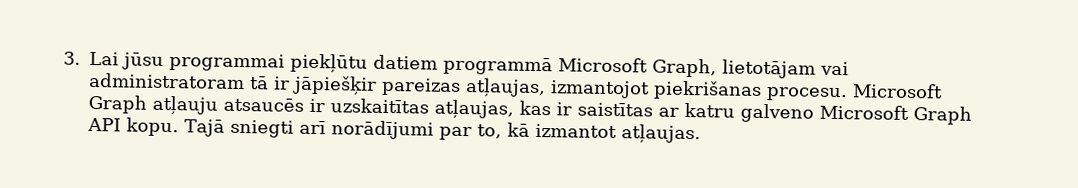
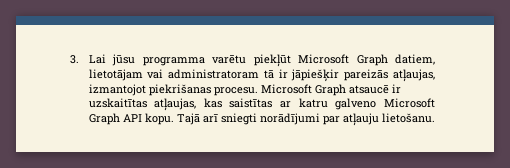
[169,53,717,78] programmai piekļūtu datiem programmā Microsoft Graph, -> [142,54,435,67] programma varētu piekļūt Microsoft Graph datiem,
[381,77,461,96] pareizas -> [344,69,389,81] pareizās
[152,95,304,116] atļauju atsaucēs -> [348,85,389,94] atsaucē
[556,102,572,116] ir -> (222, 103) none
[229,119,701,145] sniegti arī norādījumi par to, kā izmantot atļaujas. -> [202,113,435,126] arī sniegti norādījumi par atļauju lietošanu.

